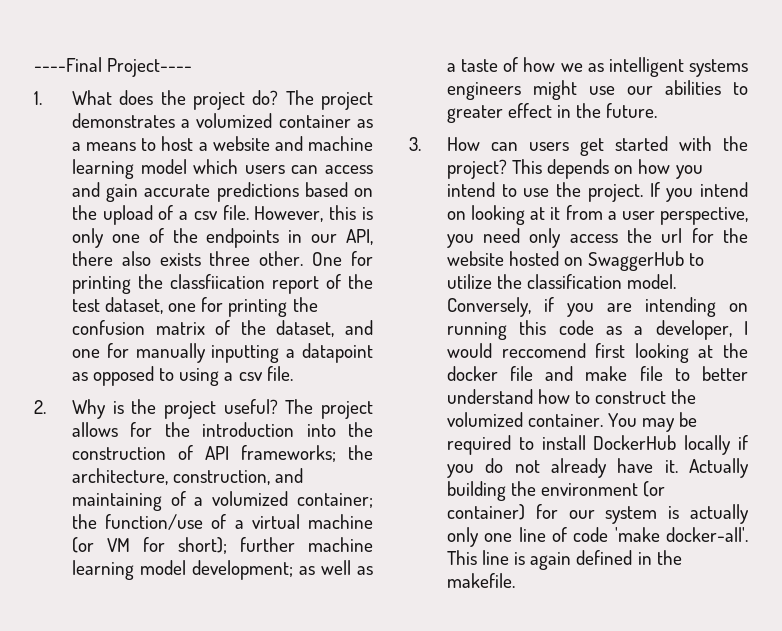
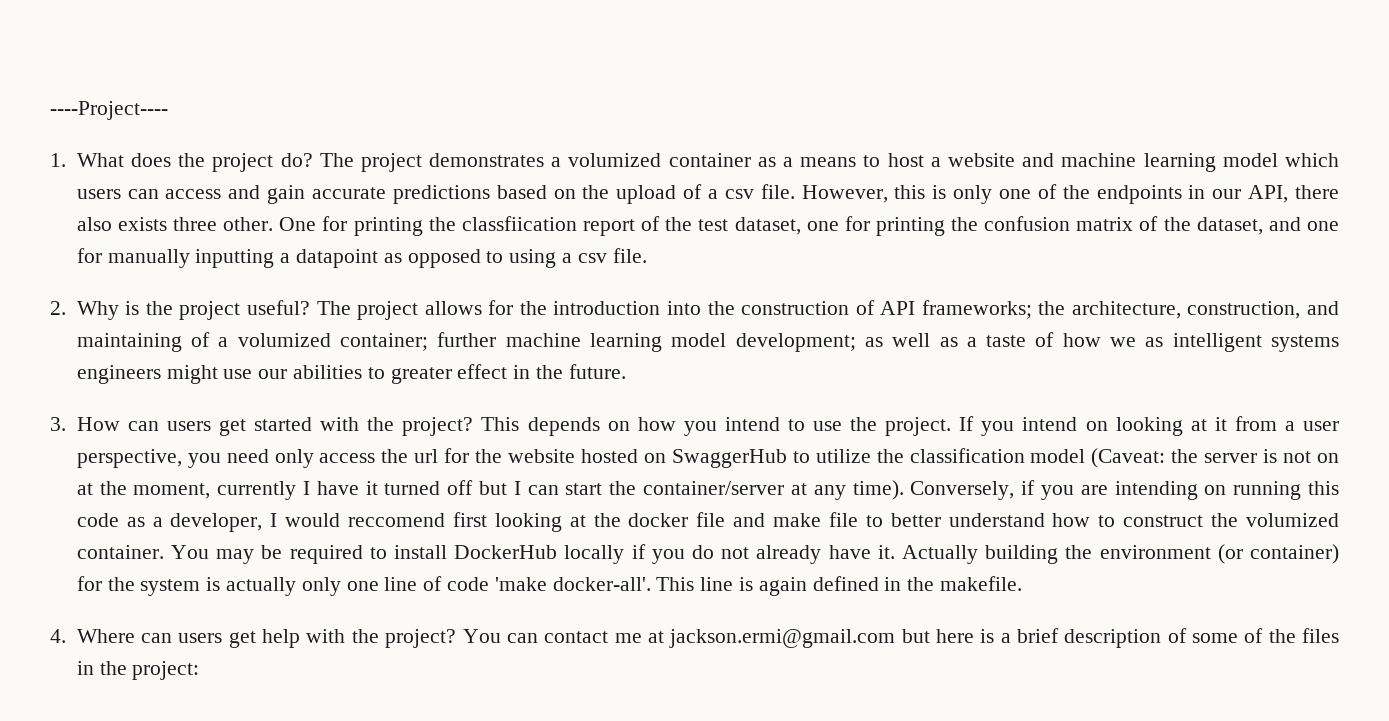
[34,57,193,77] ----Final Project---- -> [50,101,168,120] ----Project----
[71,514,373,530] [71,537,227,554] the function/use of a virtual machine (or VM for short); -> (428, 342) none
[627,274,677,289] model. -> [1030,448,1339,468] [76,480,904,500] model (Caveat: the server is not on at the moment, currently I have it turned off but I can start the container/server at any time).
[568,510,595,519] our -> [107,577,135,591] the
(515, 580) none -> [50,628,1339,648] [76,661,200,680] // 4. Where can users get help with the project? You can contact me at jackson.ermi@gmail.com but here is a brief description of some of the files in the project:

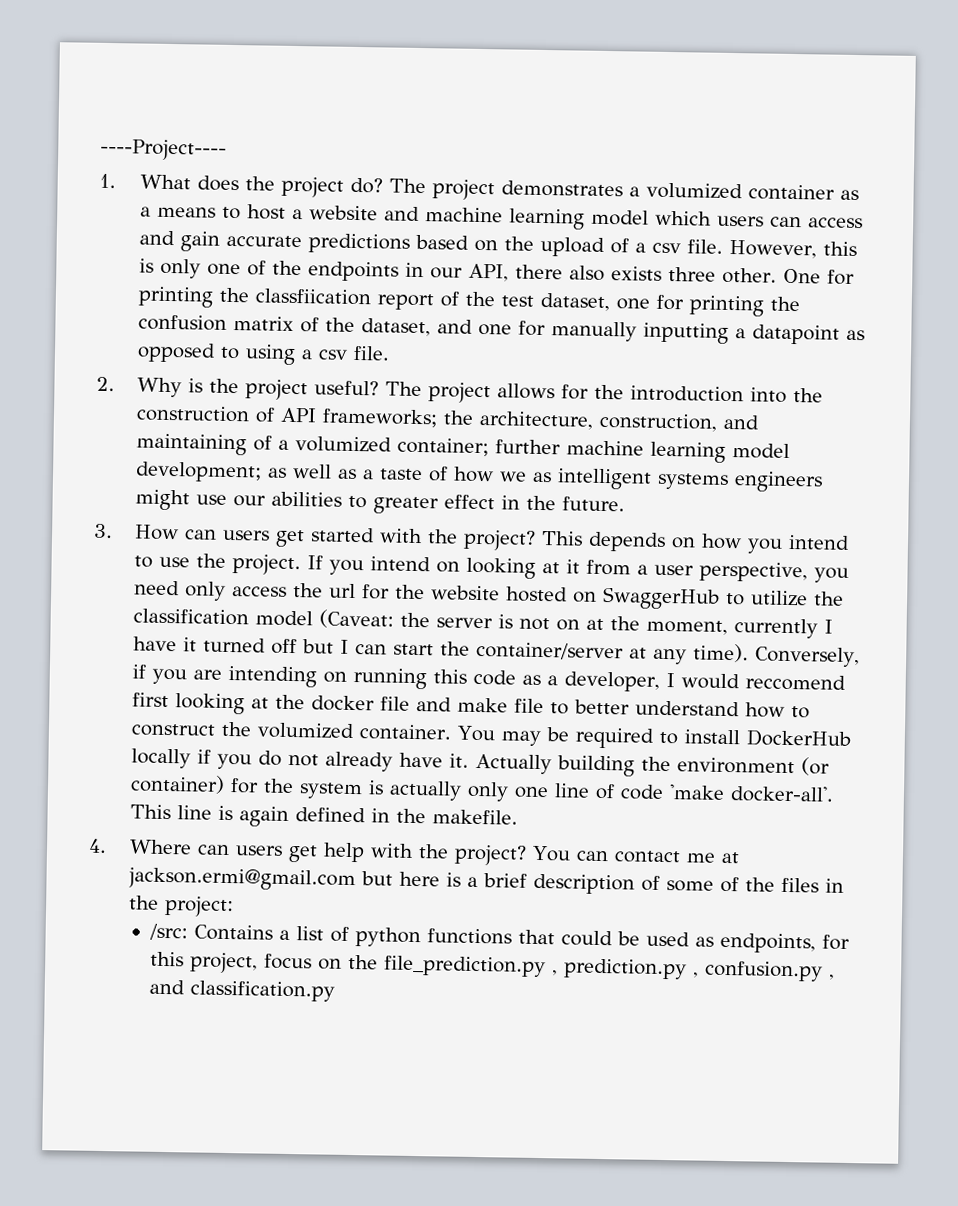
(200, 670) none -> [149,923,851,954] [150,951,836,982] [149,979,336,1002] // /src: Contains a list of python functions that could be used as endpoints, for this project, focus on the file_prediction.py , prediction.py , confusion.py , and classification.py

